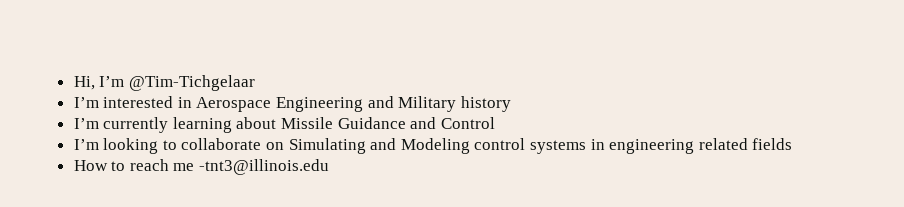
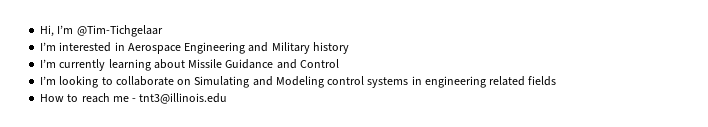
[199,159,330,175] -tnt3@illinois.edu -> [132,93,228,104] - tnt3@illinois.edu

